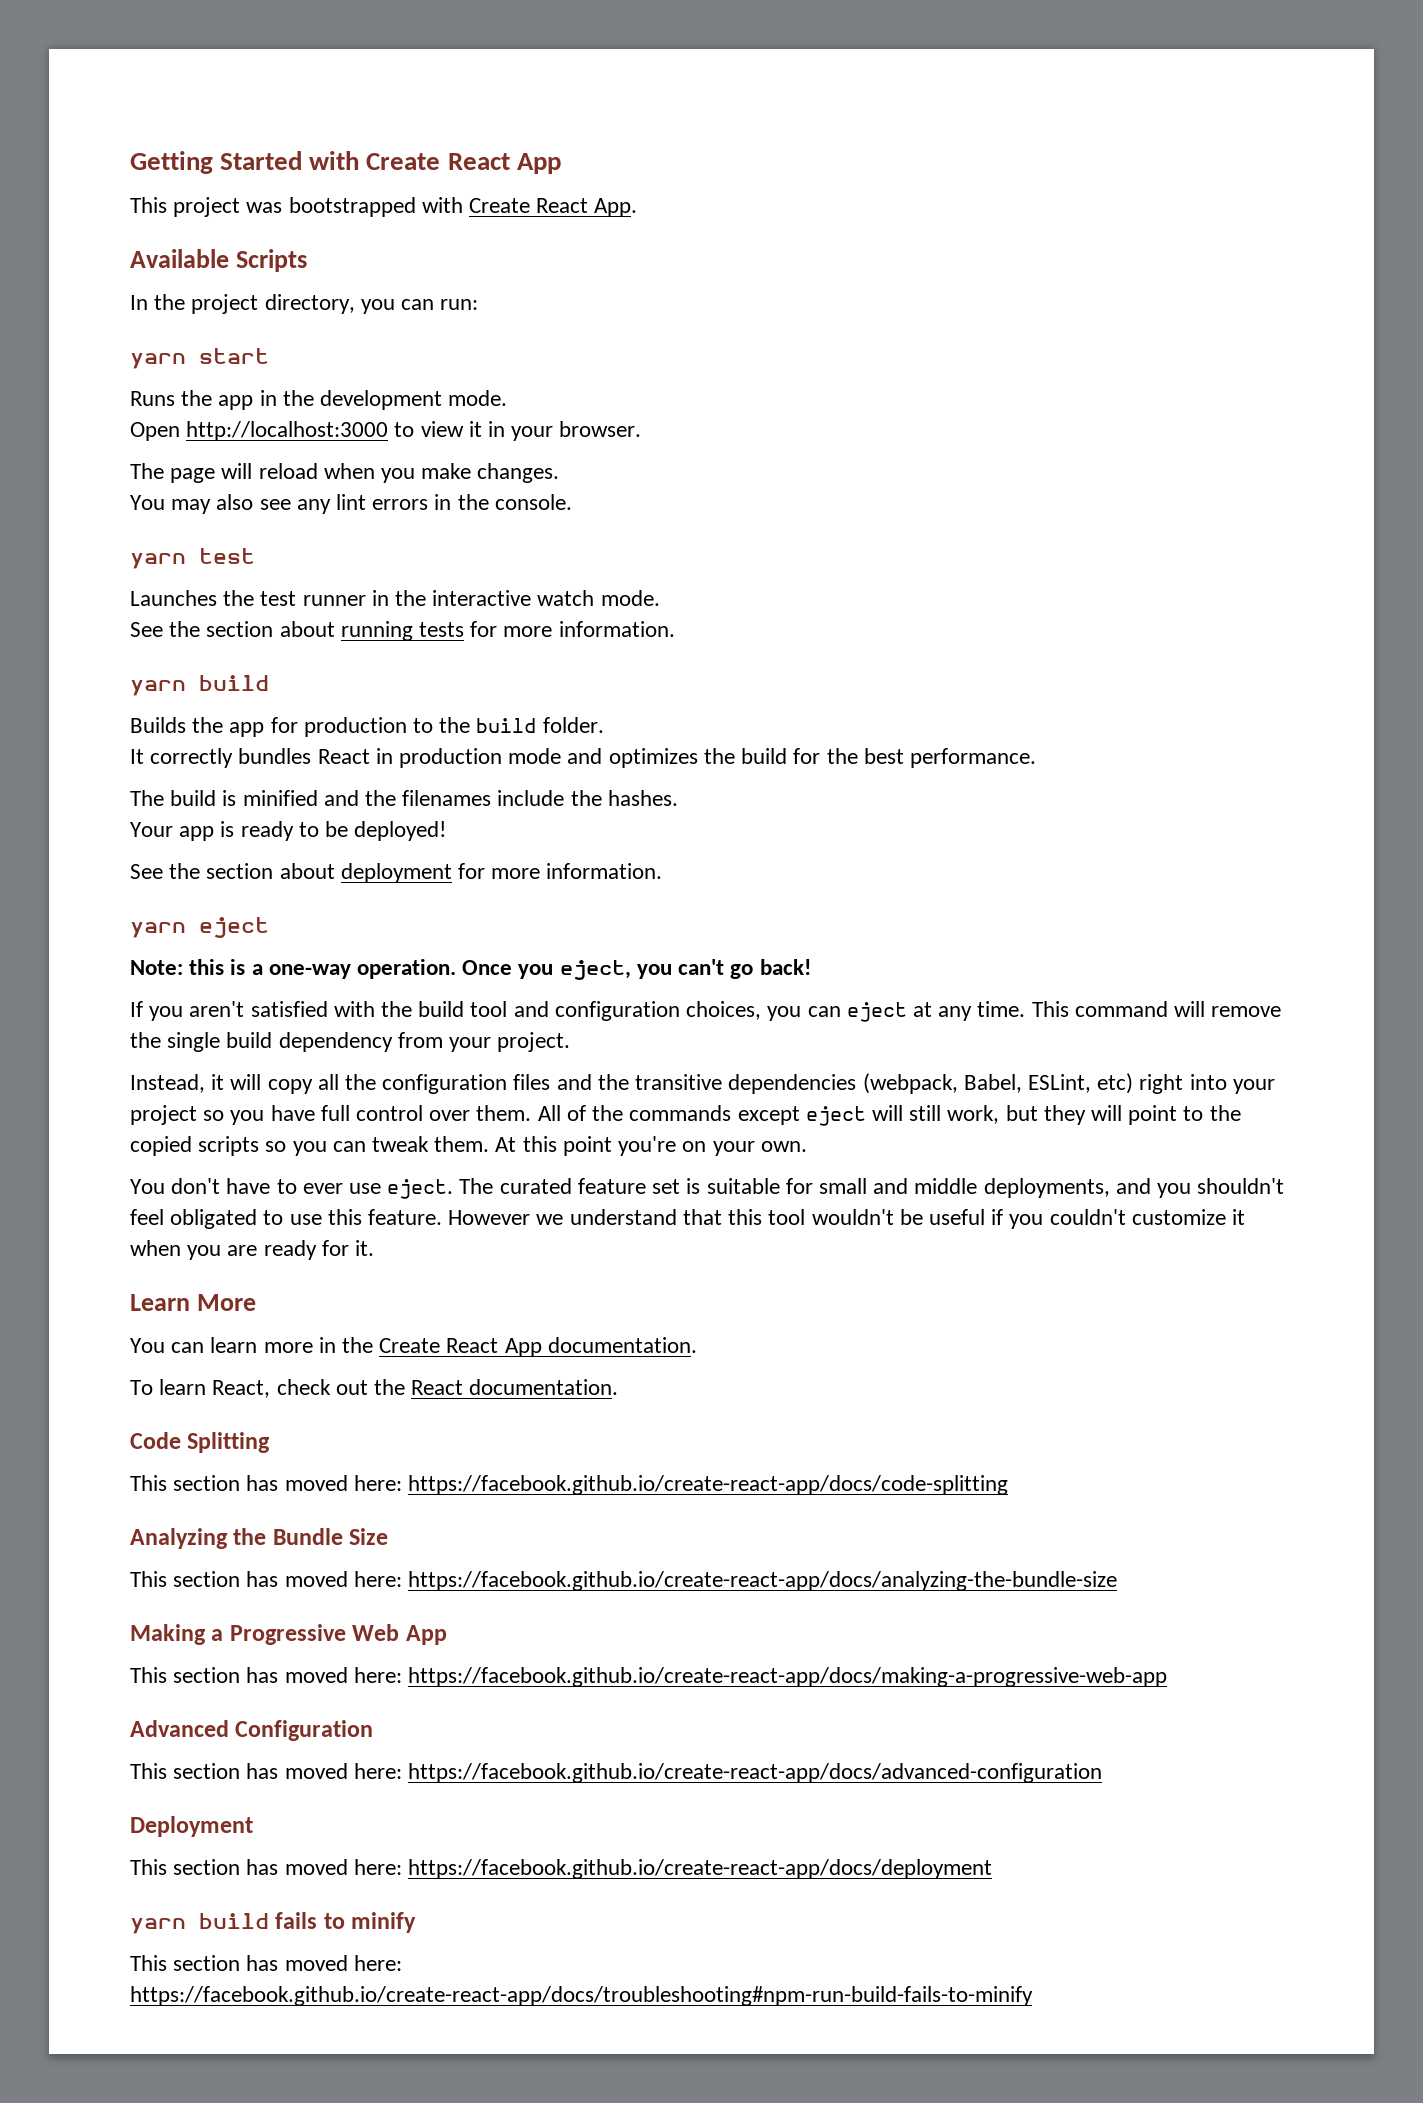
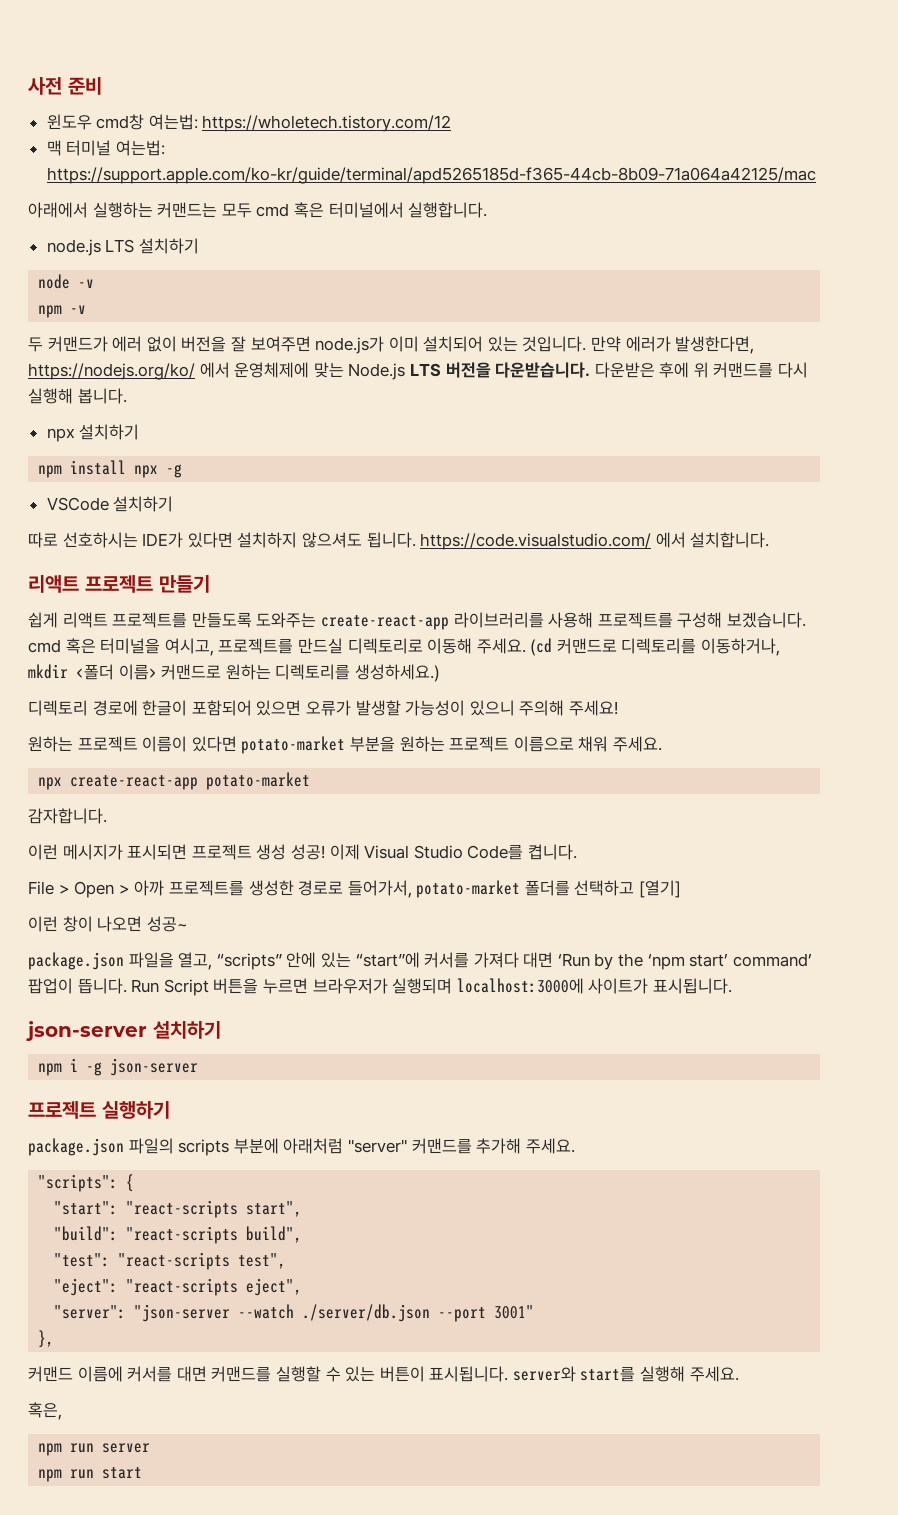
[130,151,561,174] [130,197,638,217] [130,249,307,272] [130,294,479,314] [130,348,269,369] [130,390,508,410] [130,421,642,441] [130,463,560,483] [130,494,572,514] [130,548,255,569] [130,590,660,606] [130,621,675,641] [130,675,269,696] [130,717,604,737] [130,748,1036,768] [130,790,678,806] [130,821,447,841] [130,863,663,883] [130,917,269,938] [130,959,811,980] [130,1001,1282,1022] [130,1032,571,1052] [130,1073,1275,1094] [130,1105,1241,1126] [130,1136,807,1156] [130,1178,1285,1199] [130,1209,1245,1229] [130,1240,375,1260] [130,1294,256,1311] [130,1337,697,1357] [130,1379,619,1398] [130,1432,271,1453] [130,1475,1009,1495] [130,1528,389,1549] [130,1571,1118,1591] [130,1624,447,1645] [130,1667,1168,1687] [130,1720,374,1741] [130,1763,1103,1783] [130,1816,253,1837] [130,1859,993,1879] [130,1912,417,1934] [130,1955,402,1971] [130,1986,1033,2006] Getting Started with Create React App // This project was bootstrapped with Create React App. // Available Scripts // In the project directory, you can run: // yarn start // Runs the app in the development mode. // Open http://localhost:3000 to view it in your browser. // The page will reload when you make changes. // You may also see any lint errors in the console. // yarn test // Launches the test runner in the interactive watch mode. // See the section about running tests for more information. // yarn build // Builds the app for production to the build folder. // It correctly bundles React in production mode and optimizes the build for the best performance. // The build is minified and the filenames include the hashes. // Your app is ready to be deployed! // See the section about deployment for more information. // yarn eject // Note: this is a one-way operation. Once you eject, you can't go back! // If you aren't satisfied with the build tool and configuration choices, you can eject at any time. This command will remove the single build dependency from your project. // Instead, it will copy all the configuration files and the transitive dependencies (webpack, Babel, ESLint, etc) right into your project so you have full control over them. All of the commands except eject will still work, but they will point to the copied scripts so you can tweak them. At this point you're on your own. // You don't have to ever use eject. The curated feature set is suitable for small and middle deployments, and you shouldn't feel obligated to use this feature. However we understand that this tool wouldn't be useful if you couldn't customize it when you are ready for it. // Learn More // You can learn more in the Create React App documentation. // To learn React, check out the React documentation. // Code Splitting // This section has moved here: https://facebook.github.io/create-react-app/docs/code-splitting // Analyzing the Bundle Size // This section has moved here: https://facebook.github.io/create-react-app/docs/analyzing-the-bundle-size // Making a Progressive Web App // This section has moved here: https://facebook.github.io/create-react-app/docs/making-a-progressive-web-app // Advanced Configuration // This section has moved here: https://facebook.github.io/create-react-app/docs/advanced-configuration // Deployment // This section has moved here: https://facebook.github.io/create-react-app/docs/deployment // yarn build fails to minify // This section has moved here: https://facebook.github.io/create-react-app/docs/troubleshooting#npm-run-build-fails-to-minify -> [28,77,102,95] [46,114,452,132] [46,140,165,156] [46,167,816,184] [28,202,488,218] [46,238,199,256] [38,274,95,289] [38,305,87,318] [28,336,755,354] [28,362,809,380] [28,388,127,404] [46,424,140,442] [38,460,183,478] [46,496,174,512] [28,532,770,550] [28,575,210,593] [28,612,806,630] [28,638,781,656] [28,664,440,682] [28,700,618,716] [28,736,662,754] [38,772,311,790] [28,808,107,824] [28,844,577,860] [28,880,682,898] [28,916,188,932] [28,952,812,970] [28,978,732,996] [26,1021,221,1041] [38,1058,199,1076] [28,1101,170,1119] [28,1138,575,1156] [38,1174,135,1192] [54,1200,303,1218] [54,1226,303,1244] [54,1252,287,1270] [54,1278,303,1296] [54,1304,535,1322] [38,1330,55,1348] [28,1366,739,1382] [28,1402,62,1420] [38,1443,151,1456] [38,1467,143,1482] 사전 준비 // 윈도우 cmd창 여는법: https://wholetech.tistory.com/12 // 맥 터미널 여는법: https://support.apple.com/ko-kr/guide/terminal/apd5265185d-f365-44cb-8b09-71a064a42125/mac // 아래에서 실행하는 커맨드는 모두 cmd 혹은 터미널에서 실행합니다. // node.js LTS 설치하기 // node -v // npm -v // 두 커맨드가 에러 없이 버전을 잘 보여주면 node.js가 이미 설치되어 있는 것입니다. 만약 에러가 발생한다면, https://nodejs.org/ko/ 에서 운영체제에 맞는 Node.js LTS 버전을 다운받습니다. 다운받은 후에 위 커맨드를 다시 실행해 봅니다. // npx 설치하기 // npm install npx -g // VSCode 설치하기 // 따로 선호하시는 IDE가 있다면 설치하지 않으셔도 됩니다. https://code.visualstudio.com/ 에서 설치합니다. // 리액트 프로젝트 만들기 // 쉽게 리액트 프로젝트를 만들도록 도와주는 create-react-app 라이브러리를 사용해 프로젝트를 구성해 보겠습니다. cmd 혹은 터미널을 여시고, 프로젝트를 만드실 디렉토리로 이동해 주세요. (cd 커맨드로 디렉토리를 이동하거나, mkdir <폴더 이름> 커맨드로 원하는 디렉토리를 생성하세요.) // 디렉토리 경로에 한글이 포함되어 있으면 오류가 발생할 가능성이 있으니 주의해 주세요! // 원하는 프로젝트 이름이 있다면 potato-market 부분을 원하는 프로젝트 이름으로 채워 주세요. // npx create-react-app potato-market // 감자합니다. // 이런 메시지가 표시되면 프로젝트 생성 성공! 이제 Visual Studio Code를 켭니다. // File > Open > 아까 프로젝트를 생성한 경로로 들어가서, potato-market 폴더를 선택하고 [열기] // 이런 창이 나오면 성공~ // package.json 파일을 열고, “scripts” 안에 있는 “start”에 커서를 가져다 대면 ‘Run by the ‘npm start’ command’ 팝업이 뜹니다. Run Script 버튼을 누르면 브라우저가 실행되며 localhost:3000에 사이트가 표시됩니다. // json-server 설치하기 // npm i -g json-server // 프로젝트 실행하기 // package.json 파일의 scripts 부분에 아래처럼 "server" 커맨드를 추가해 주세요. // "scripts": { // "start": "react-scripts start", // "build": "react-scripts build", // "test": "react-scripts test", // "eject": "react-scripts eject", // "server": "json-server --watch ./server/db.json --port 3001" // }, // 커맨드 이름에 커서를 대면 커맨드를 실행할 수 있는 버튼이 표시됩니다. server와 start를 실행해 주세요. // 혹은, // npm run server // npm run start

